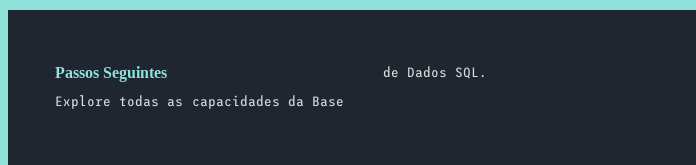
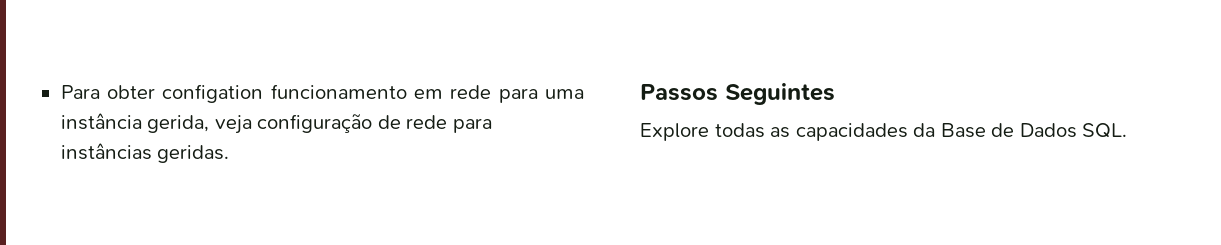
(55, 72) none -> [60,84,585,103] [60,113,492,134] [60,143,230,163] Para obter configation funcionamento em rede para uma instância gerida, veja configuração de rede para instâncias geridas. //

